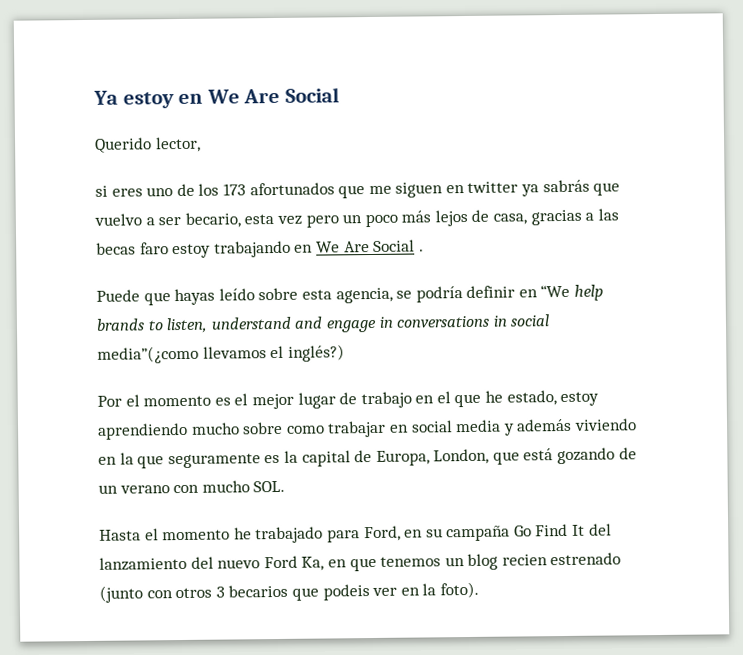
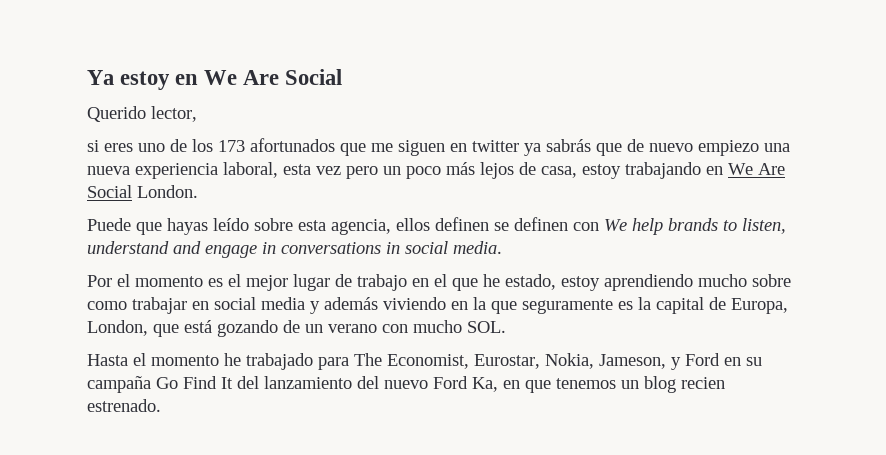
[94,212,241,228] vuelvo a ser becario, -> [627,139,790,156] [87,162,278,179] de nuevo empiezo una nueva experiencia laboral,
[530,208,619,226] [96,242,169,255] gracias a las becas faro -> (577, 172) none
[418,249,424,252] . -> [137,185,198,198] London.
[396,284,571,303] se podría definir en “We -> [396,217,627,231] ellos definen se definen con We
[97,344,345,364] media”(¿como llevamos el inglés?) -> [453,241,502,254] media.
[363,525,401,542] Ford, -> [354,353,720,370] The Economist, Eurostar, Nokia, Jameson, y Ford
[550,552,622,566] [99,581,479,603] estrenado (junto con otros 3 becarios que podeis ver en la foto). -> [87,399,161,412] estrenado.

